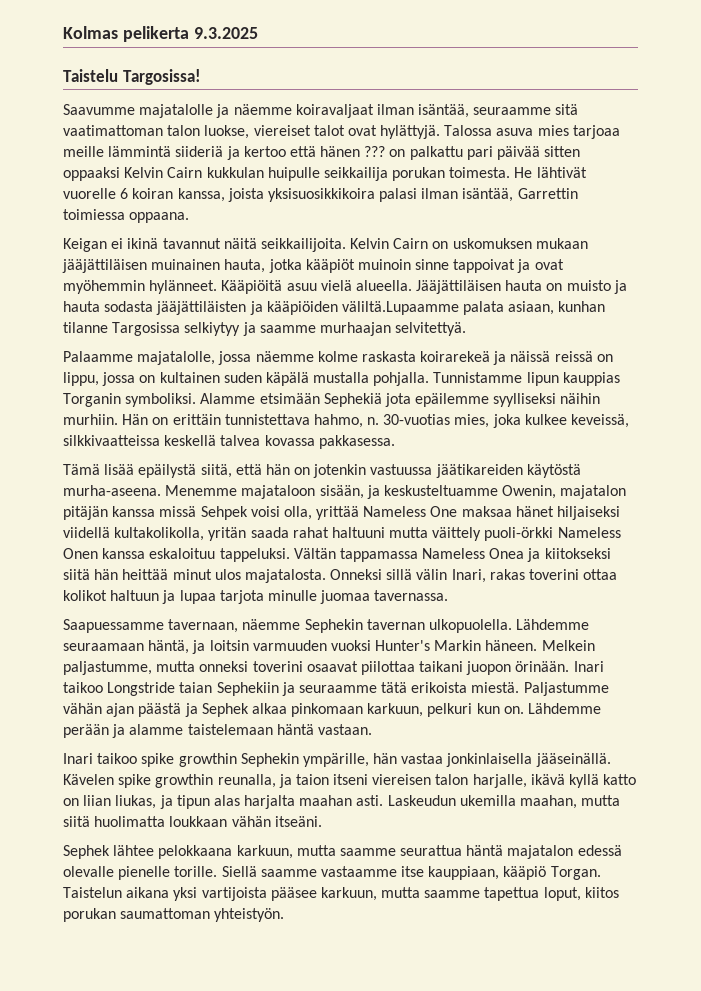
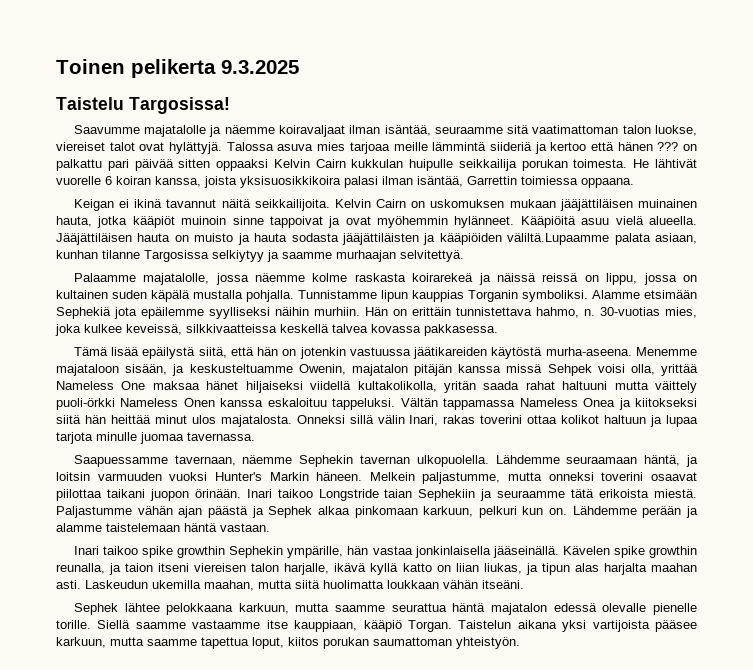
[63,26,118,39] Kolmas -> [56,59,125,74] Toinen

